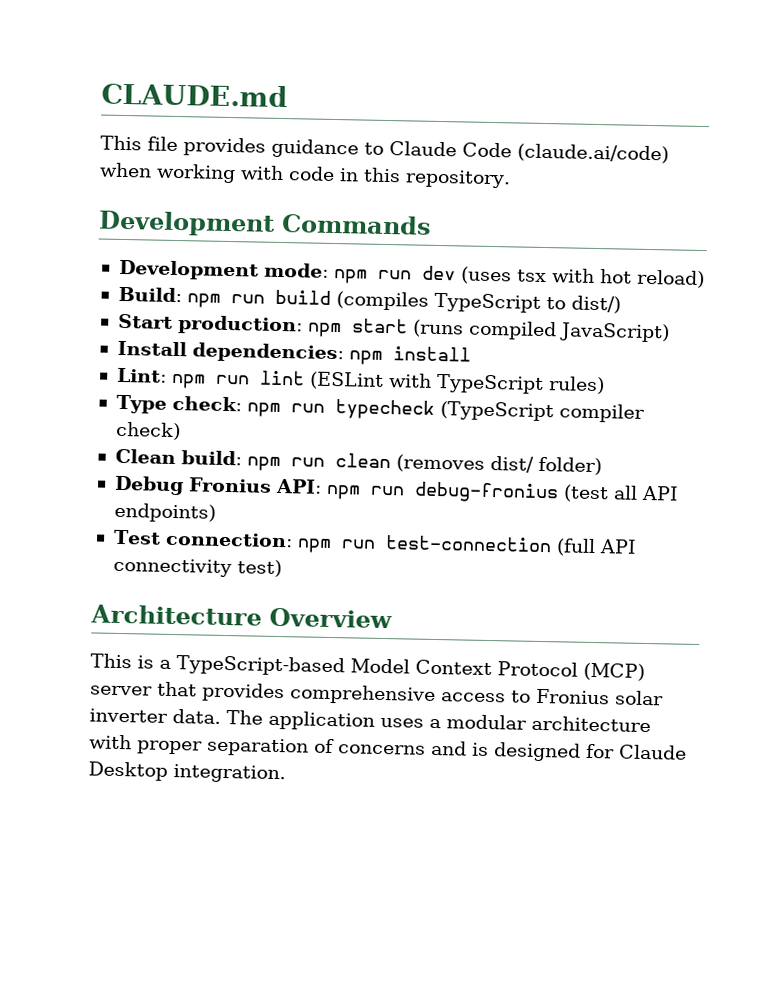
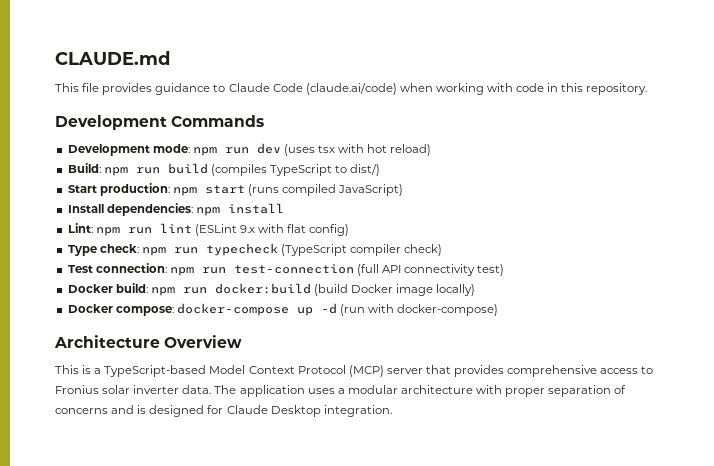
[388,373,605,395] with TypeScript rules) -> [239,224,350,236] 9.x with flat config)
[114,448,602,476] [113,475,679,504] [113,502,216,523] // Clean build: npm run clean (removes dist/ folder) // Debug Fronius API: npm run debug-fronius (test all API endpoints) -> (443, 250) none
(282, 568) none -> [67,283,476,296] [67,303,499,316] // Docker build: npm run docker:build (build Docker image locally) // Docker compose: docker-compose up -d (run with docker-compose)

